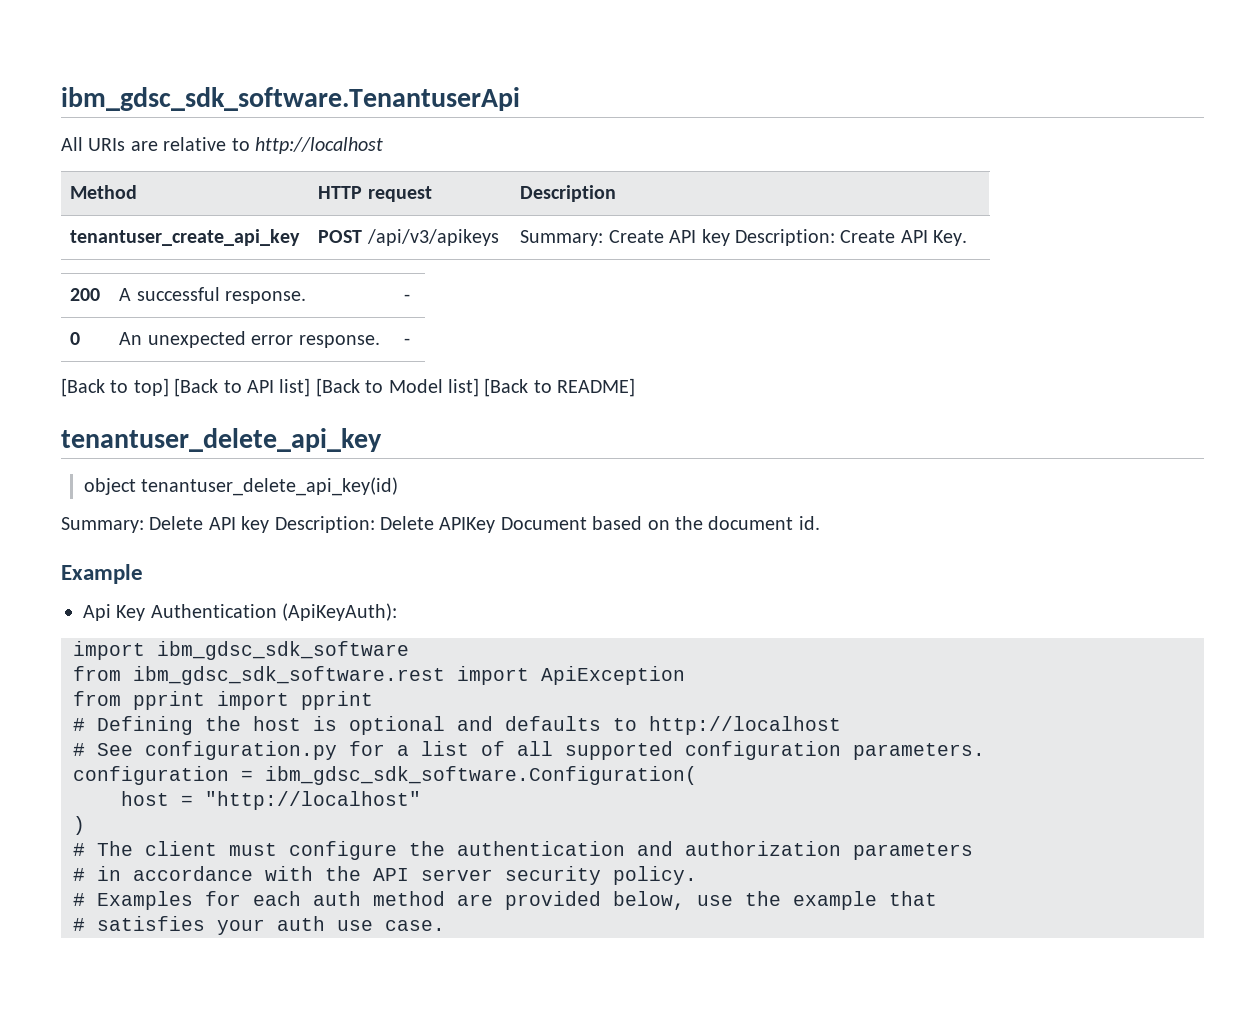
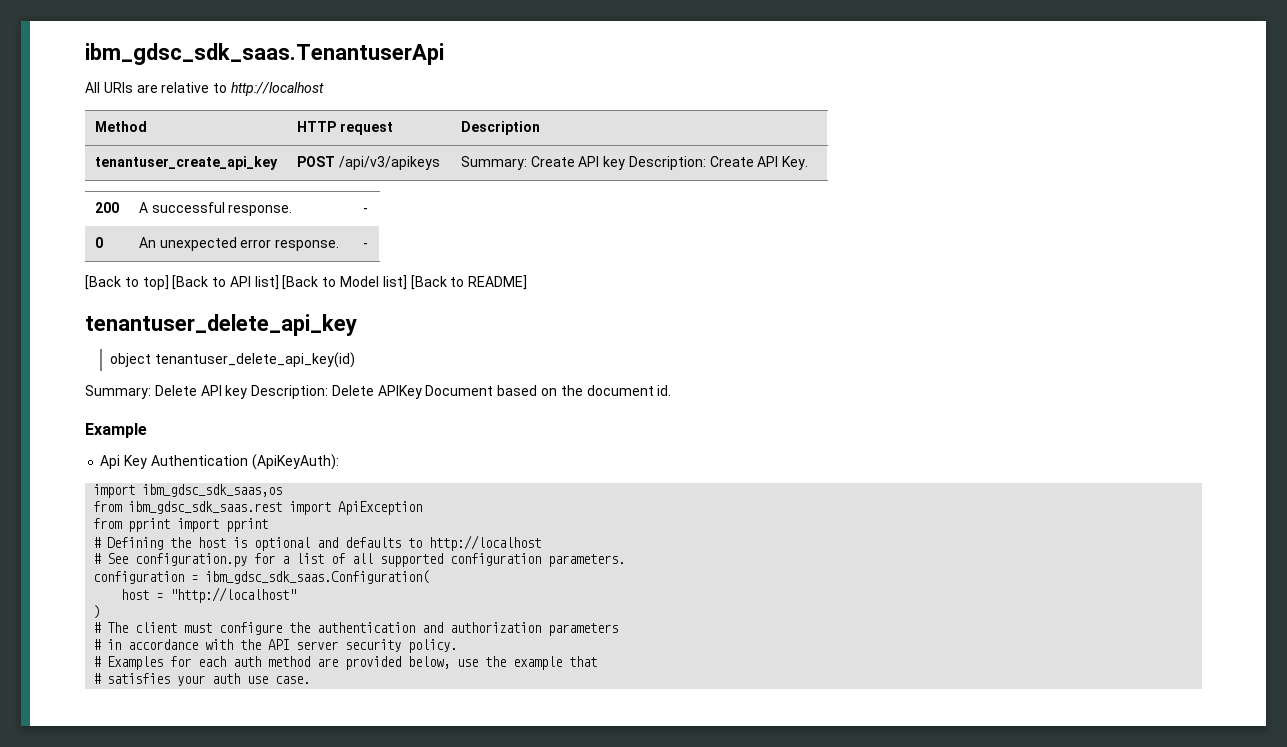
[61,87,520,111] ibm_gdsc_sdk_software.TenantuserApi -> [85,43,444,65] ibm_gdsc_sdk_saas.TenantuserApi
[157,641,409,660] [73,666,445,685] ibm_gdsc_sdk_software // from ibm_gdsc_sdk_software.rest -> [142,484,283,497] [93,501,283,514] ibm_gdsc_sdk_saas,os // from ibm_gdsc_sdk_saas.rest
[265,766,697,785] ibm_gdsc_sdk_software.Configuration( -> [205,570,430,584] ibm_gdsc_sdk_saas.Configuration(

